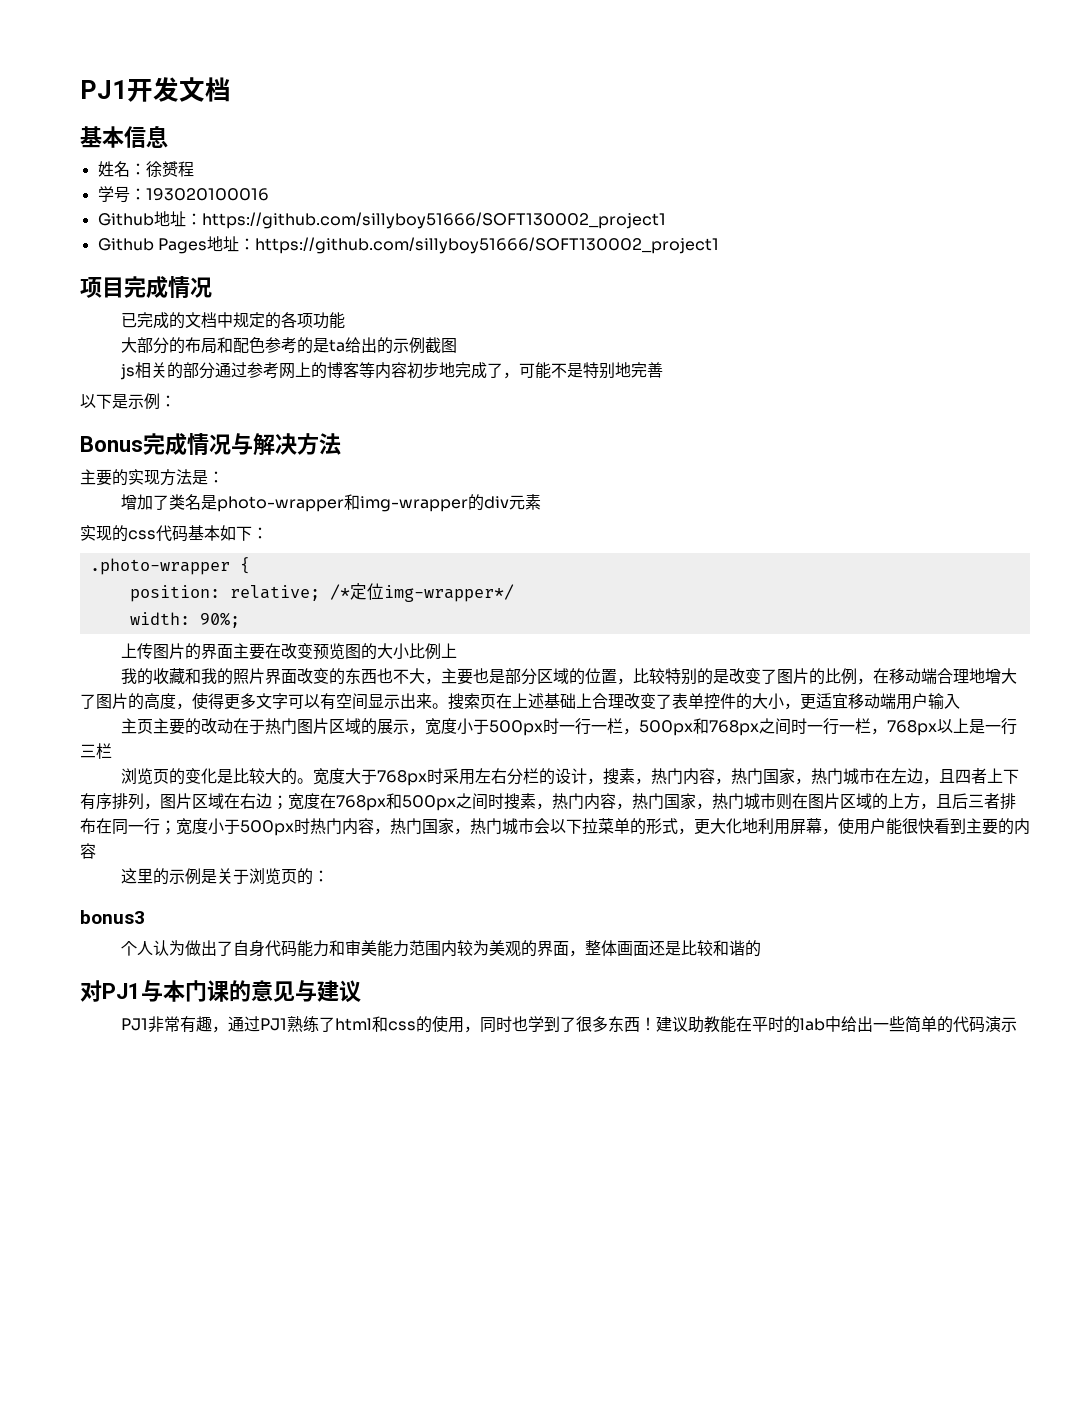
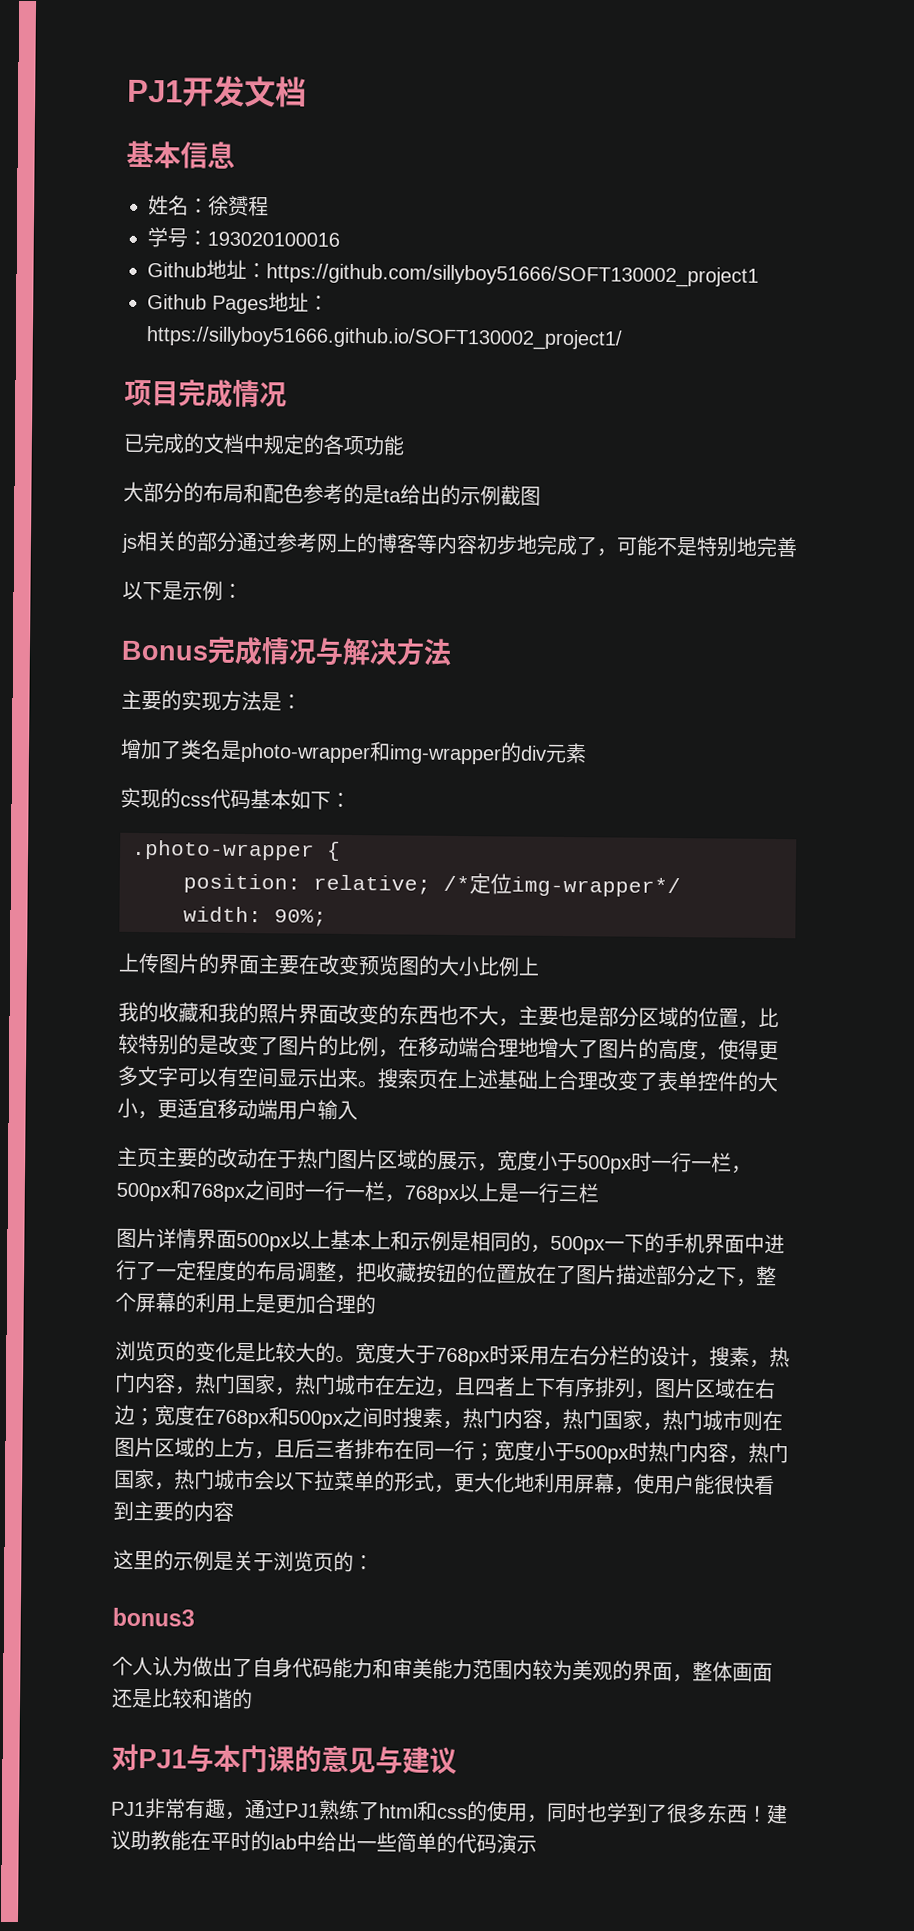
[254,237,719,254] https://github.com/sillyboy51666/SOFT130002_project1 -> [146,326,622,351] https://sillyboy51666.github.io/SOFT130002_project1/
(112, 751) none -> [116,1227,785,1255] [116,1259,777,1287] [115,1292,376,1315] // 图片详情界面500px以上基本上和示例是相同的，500px一下的手机界面中进行了一定程度的布局调整，把收藏按钮的位置放在了图片描述部分之下，整个屏幕的利用上是更加合理的

